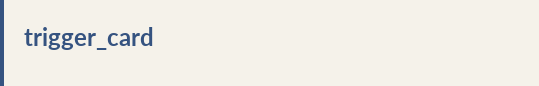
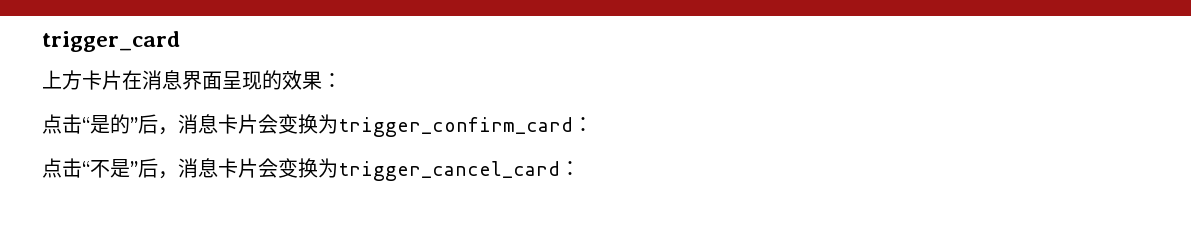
(154, 38) none -> [42,70,342,90] [42,114,593,137] [42,158,580,181] // 上方卡片在消息界面呈现的效果： // 点击“是的”后，消息卡片会变换为trigger_confirm_card： // 点击“不是”后，消息卡片会变换为trigger_cancel_card：

